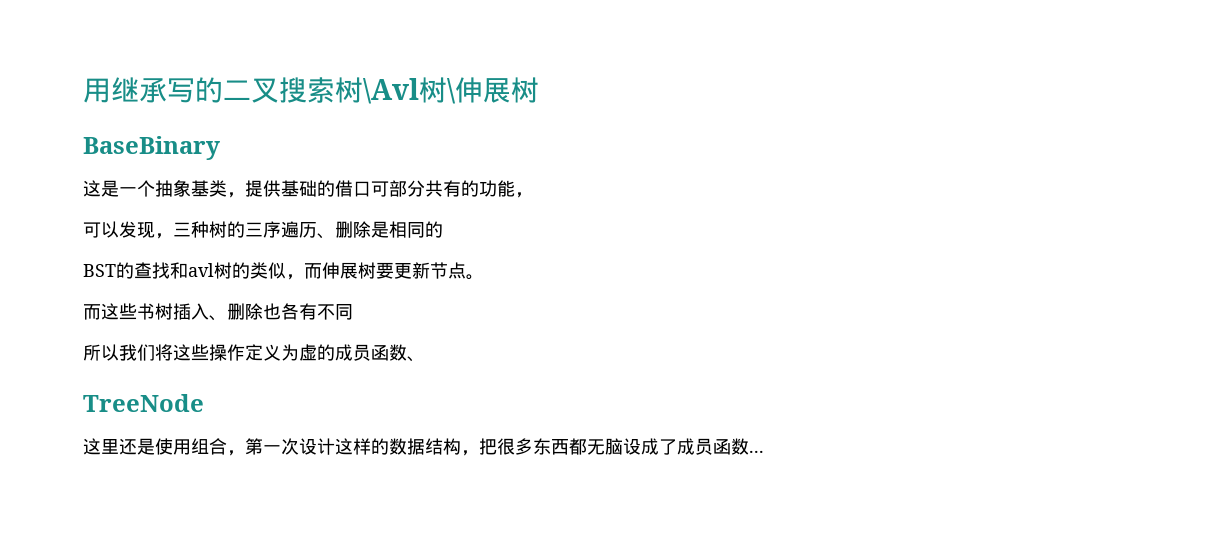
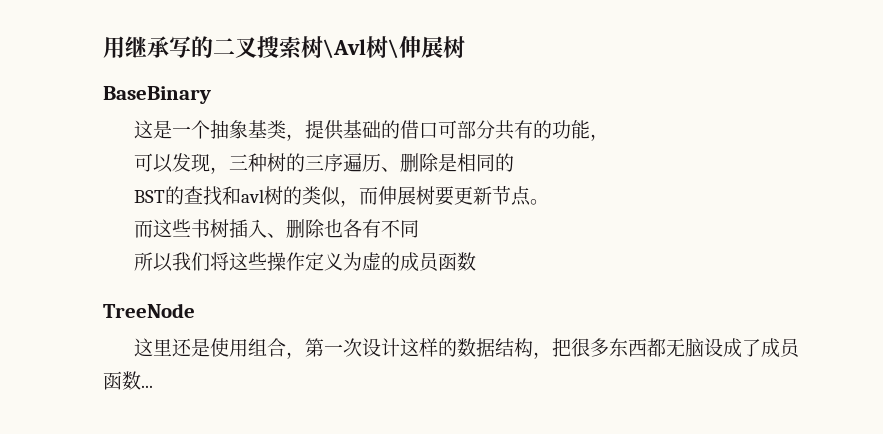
[407,356,425,362] 、 -> (477, 261) none

